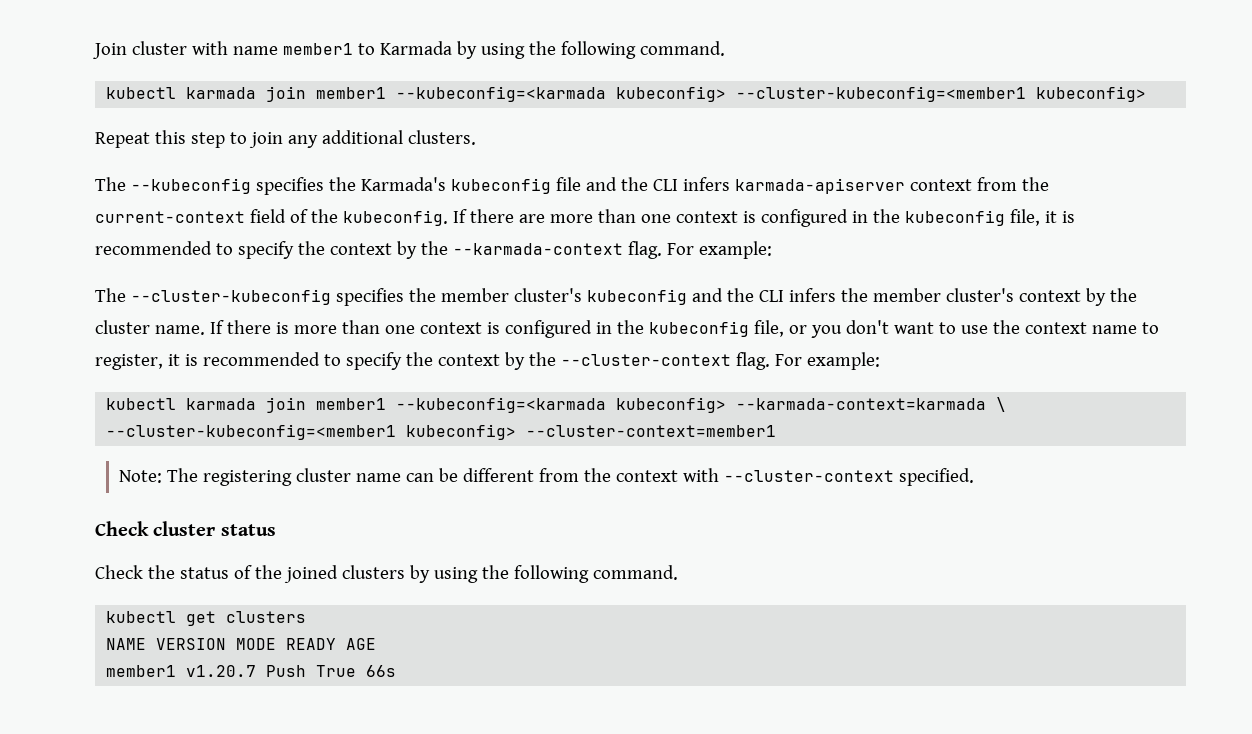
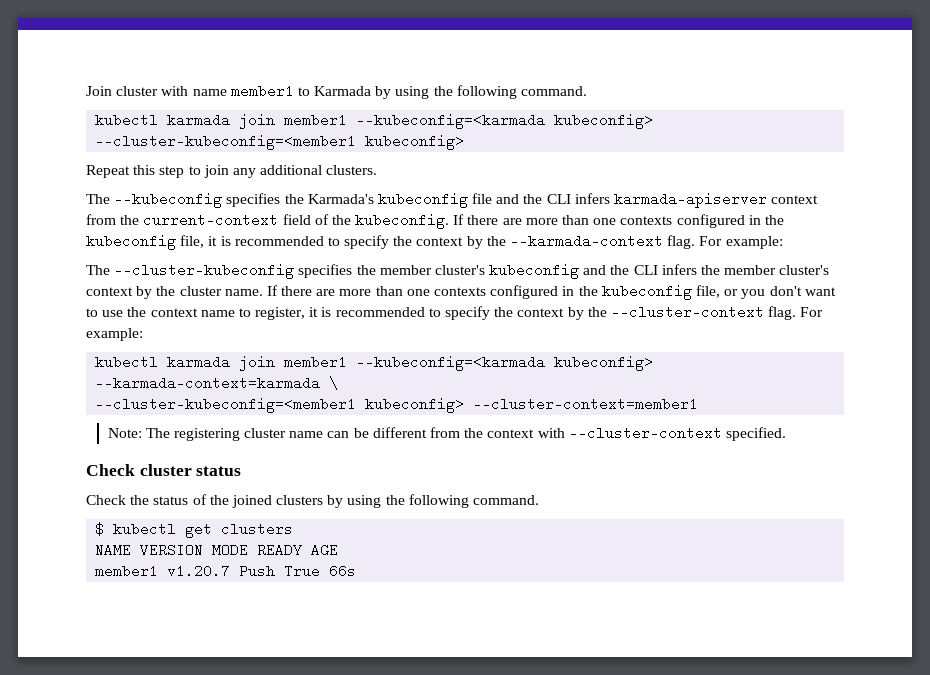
[675,211,756,223] context is -> [620,216,673,225] contexts
[275,320,500,334] is more than one context is -> [316,286,487,296] are more than one contexts
(678, 572) none -> [95,522,105,536] $

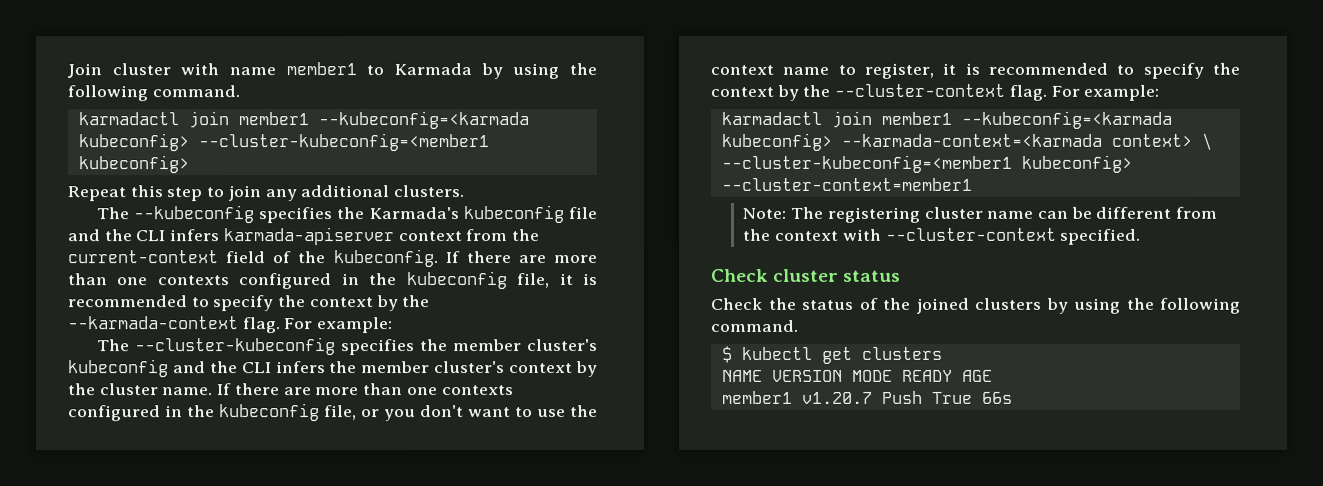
[95,113,231,127] kubectl karmada -> [77,112,179,126] karmadactl
[95,355,654,371] [95,376,321,390] kubectl karmada join member1 --kubeconfig=<karmada kubeconfig> --karmada-context=karmada -> [720,110,1172,129] [720,132,1192,151] karmadactl join member1 --kubeconfig=<karmada kubeconfig> --karmada-context=<karmada context>

